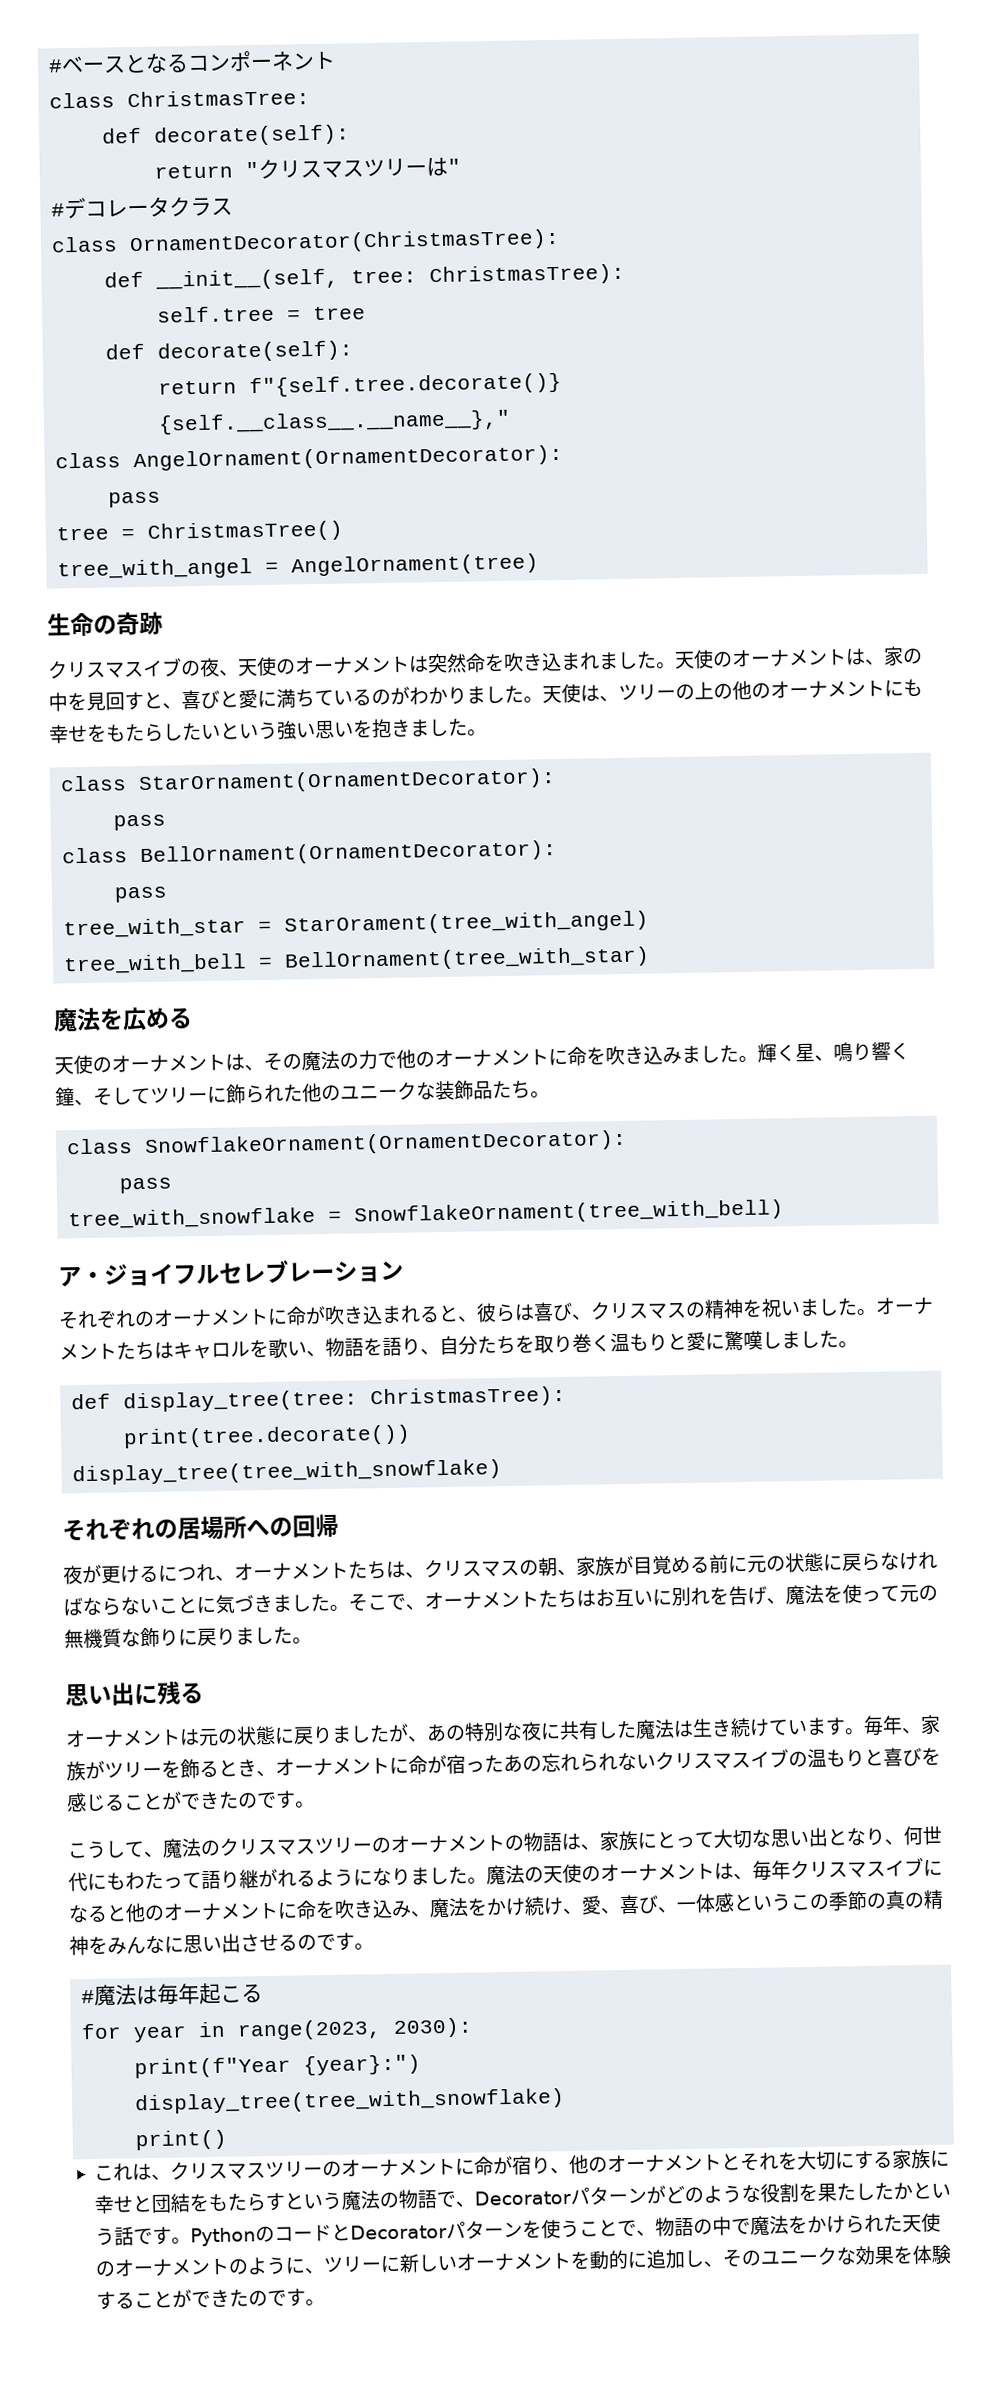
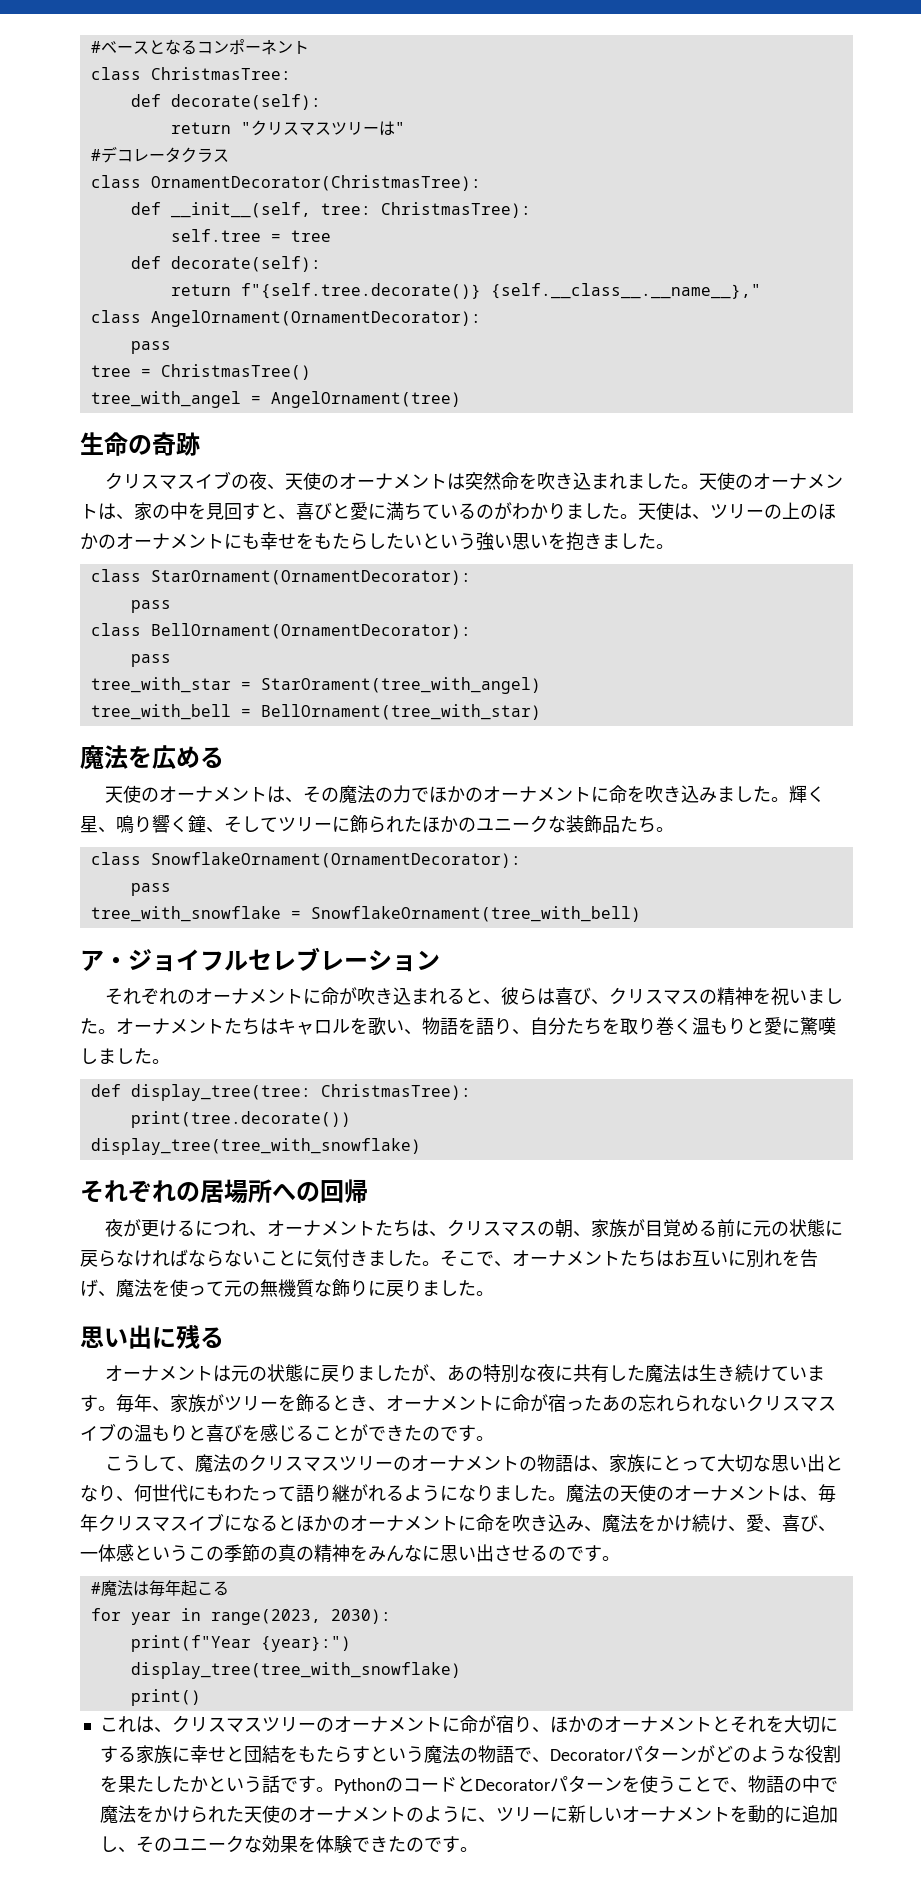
[732,680,752,701] 他 -> [818,503,836,520] [80,533,98,550] ほか
[396,1049,416,1069] 他 -> [428,786,465,803] ほか
[302,1083,322,1103] 他 -> [422,816,458,833] ほか
[234,1594,254,1612] づ -> [332,1249,350,1268] 付
[125,1903,146,1923] 他 -> [296,1515,332,1532] ほか
[568,2154,589,2175] 他 -> [549,1716,586,1733] ほか
[95,2289,192,2310] することが -> (352, 1844) none

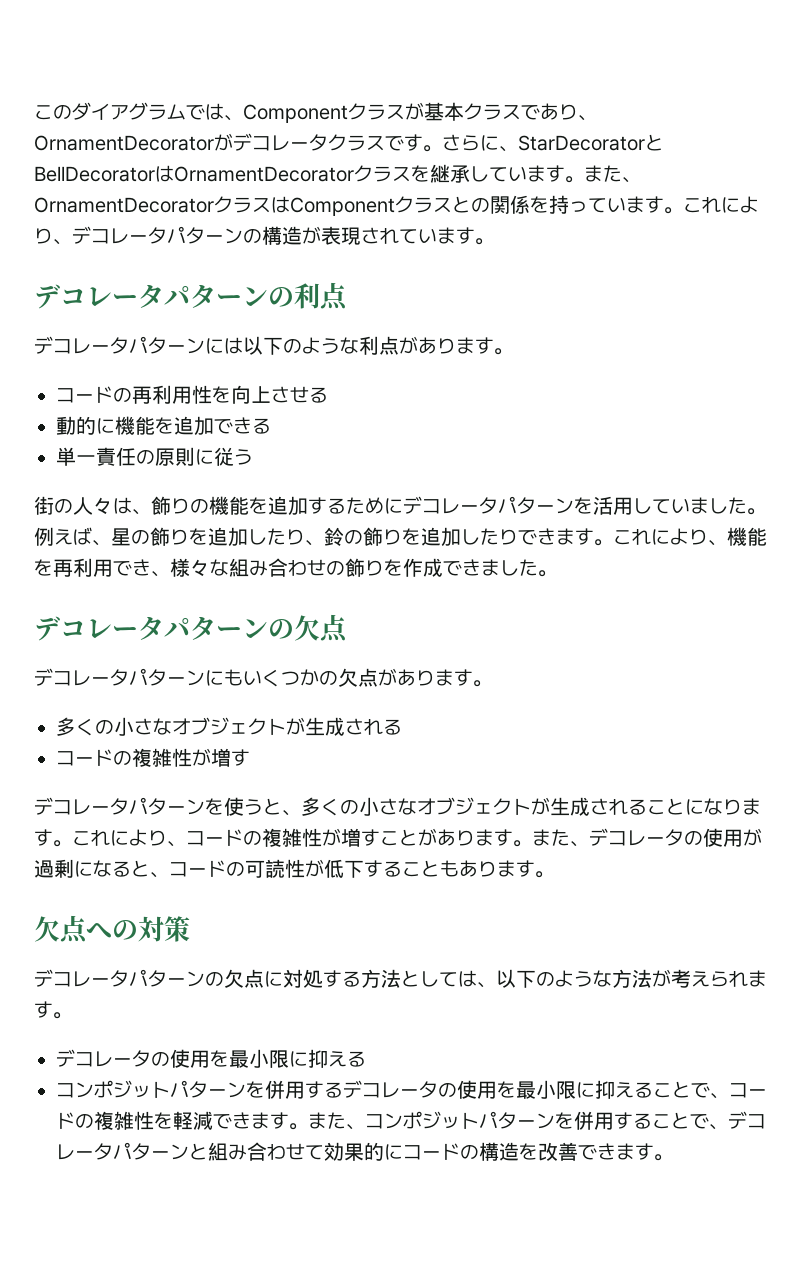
[90,39,309,55] [90,67,291,80] [130,94,321,110] [170,120,405,136] [90,146,229,163] [90,175,481,191] [130,202,531,218] [170,229,331,242] [130,256,321,272] [170,283,761,299] [90,310,481,327] [130,341,171,354] [90,364,311,380] [90,391,461,408] [80,432,200,456] [104,471,843,490] [80,502,836,521] [80,532,674,551] [90,569,471,585] [130,600,171,613] [90,623,471,639] [130,654,171,667] [90,677,541,694] [90,704,541,720] [80,745,224,770] [104,785,825,803] [80,815,674,834] [90,852,521,868] [130,883,171,896] [90,906,641,922] [80,947,440,972] [104,987,843,1006] [80,1017,836,1036] [80,1048,170,1064] [90,1084,471,1101] [130,1111,351,1128] [90,1138,421,1155] [80,1179,368,1204] [104,1219,843,1238] [80,1249,818,1268] [80,1279,494,1297] [80,1324,224,1349] [104,1364,825,1383] [80,1394,836,1413] [80,1423,494,1442] [104,1454,843,1473] [80,1484,836,1503] [80,1513,836,1532] [80,1544,620,1562] [90,1580,229,1596] [90,1608,391,1625] [130,1635,351,1652] [130,1662,461,1679] [130,1689,201,1706] [99,1715,838,1733] [99,1745,841,1764] [99,1775,838,1794] [99,1805,838,1824] [99,1835,442,1854] #ベースとなるコンポーネント // class ChristmasTree: // def decorate(self): // return "クリスマスツリーは" // #デコレータクラス // class OrnamentDecorator(ChristmasTree): // def __init__(self, tree: ChristmasTree): // self.tree = tree // def decorate(self): // return f"{self.tree.decorate()} {self.__class__.__name__}," // class AngelOrnament(OrnamentDecorator): // pass // tree = ChristmasTree() // tree_with_angel = AngelOrnament(tree) // 生命の奇跡 // クリスマスイブの夜、天使のオーナメントは突然命を吹き込まれました。天使のオーナメントは、家の中を見回すと、喜びと愛に満ちているのがわかりました。天使は、ツリーの上のほかのオーナメントにも幸せをもたらしたいという強い思いを抱きました。 // class StarOrnament(OrnamentDecorator): // pass // class BellOrnament(OrnamentDecorator): // pass // tree_with_star = StarOrament(tree_with_angel) // tree_with_bell = BellOrnament(tree_with_star) // 魔法を広める // 天使のオーナメントは、その魔法の力でほかのオーナメントに命を吹き込みました。輝く星、鳴り響く鐘、そしてツリーに飾られたほかのユニークな装飾品たち。 // class SnowflakeOrnament(OrnamentDecorator): // pass // tree_with_snowflake = SnowflakeOrnament(tree_with_bell) // ア・ジョイフルセレブレーション // それぞれのオーナメントに命が吹き込まれると、彼らは喜び、クリスマスの精神を祝いました。オーナメントたちはキャロルを歌い、物語を語り、自分たちを取り巻く温もりと愛に驚嘆しました。 // def display_tree(tree: ChristmasTree): // print(tree.decorate()) // display_tree(tree_with_snowflake) // それぞれの居場所への回帰 // 夜が更けるにつれ、オーナメントたちは、クリスマスの朝、家族が目覚める前に元の状態に戻らなければならないことに気付きました。そこで、オーナメントたちはお互いに別れを告げ、魔法を使って元の無機質な飾りに戻りました。 // 思い出に残る // オーナメントは元の状態に戻りましたが、あの特別な夜に共有した魔法は生き続けています。毎年、家族がツリーを飾るとき、オーナメントに命が宿ったあの忘れられないクリスマスイブの温もりと喜びを感じることができたのです。 // こうして、魔法のクリスマスツリーのオーナメントの物語は、家族にとって大切な思い出となり、何世代にもわたって語り継がれるようになりました。魔法の天使のオーナメントは、毎年クリスマスイブになるとほかのオーナメントに命を吹き込み、魔法をかけ続け、愛、喜び、一体感というこの季節の真の精神をみんなに思い出させるのです。 // #魔法は毎年起こる // for year in range(2023, 2030): // print(f"Year {year}:") // display_tree(tree_with_snowflake) // print() // これは、クリスマスツリーのオーナメントに命が宿り、ほかのオーナメントとそれを大切にする家族に幸せと団結をもたらすという魔法の物語で、Decoratorパターンがどのような役割を果たしたかという話です。PythonのコードとDecoratorパターンを使うことで、物語の中で魔法をかけられた天使のオーナメントのように、ツリーに新しいオーナメントを動的に追加し、そのユニークな効果を体験できたので -> [34,102,597,123] [34,133,664,152] [34,164,641,183] [34,195,759,216] [34,226,494,245] [34,282,348,311] [34,336,513,355] [56,385,328,404] [56,416,271,436] [56,447,253,466] [34,496,766,516] [34,527,767,547] [34,558,557,577] [34,614,348,643] [34,668,492,687] [56,717,402,736] [56,748,250,767] [34,797,761,816] [34,828,762,847] [34,859,554,878] [34,915,190,944] [34,969,767,988] [34,1001,72,1019] [56,1049,366,1068] [56,1080,767,1099] [56,1111,766,1130] [56,1142,635,1161] このダイアグラムでは、Componentクラスが基本クラスであり、OrnamentDecoratorがデコレータクラスです。さらに、StarDecoratorとBellDecoratorはOrnamentDecoratorクラスを継承しています。また、OrnamentDecoratorクラスはComponentクラスとの関係を持っています。これにより、デコレータパターンの構造が表現されています。 // デコレータパターンの利点 // デコレータパターンには以下のような利点があります。 // コードの再利用性を向上させる // 動的に機能を追加できる // 単一責任の原則に従う // 街の人々は、飾りの機能を追加するためにデコレータパターンを活用していました。例えば、星の飾りを追加したり、鈴の飾りを追加したりできます。これにより、機能を再利用でき、様々な組み合わせの飾りを作成できました。 // デコレータパターンの欠点 // デコレータパターンにもいくつかの欠点があります。 // 多くの小さなオブジェクトが生成される // コードの複雑性が増す // デコレータパターンを使うと、多くの小さなオブジェクトが生成されることになります。これにより、コードの複雑性が増すことがあります。また、デコレータの使用が過剰になると、コードの可読性が低下することもあります。 // 欠点への対策 // デコレータパターンの欠点に対処する方法としては、以下のような方法が考えられます。 // デコレータの使用を最小限に抑える // コンポジットパターンを併用するデコレータの使用を最小限に抑えることで、コードの複雑性を軽減できます。また、コンポジットパターンを併用することで、デコレータパターンと組み合わせて効果的にコードの構造を改善できま

